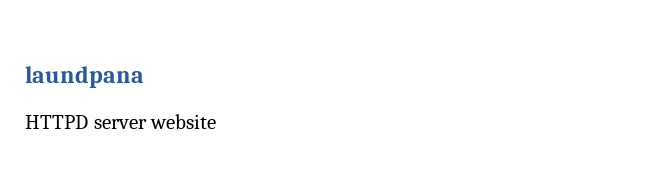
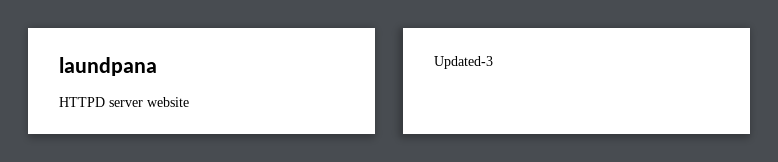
(217, 121) none -> [434,56,493,69] // Updated-3

